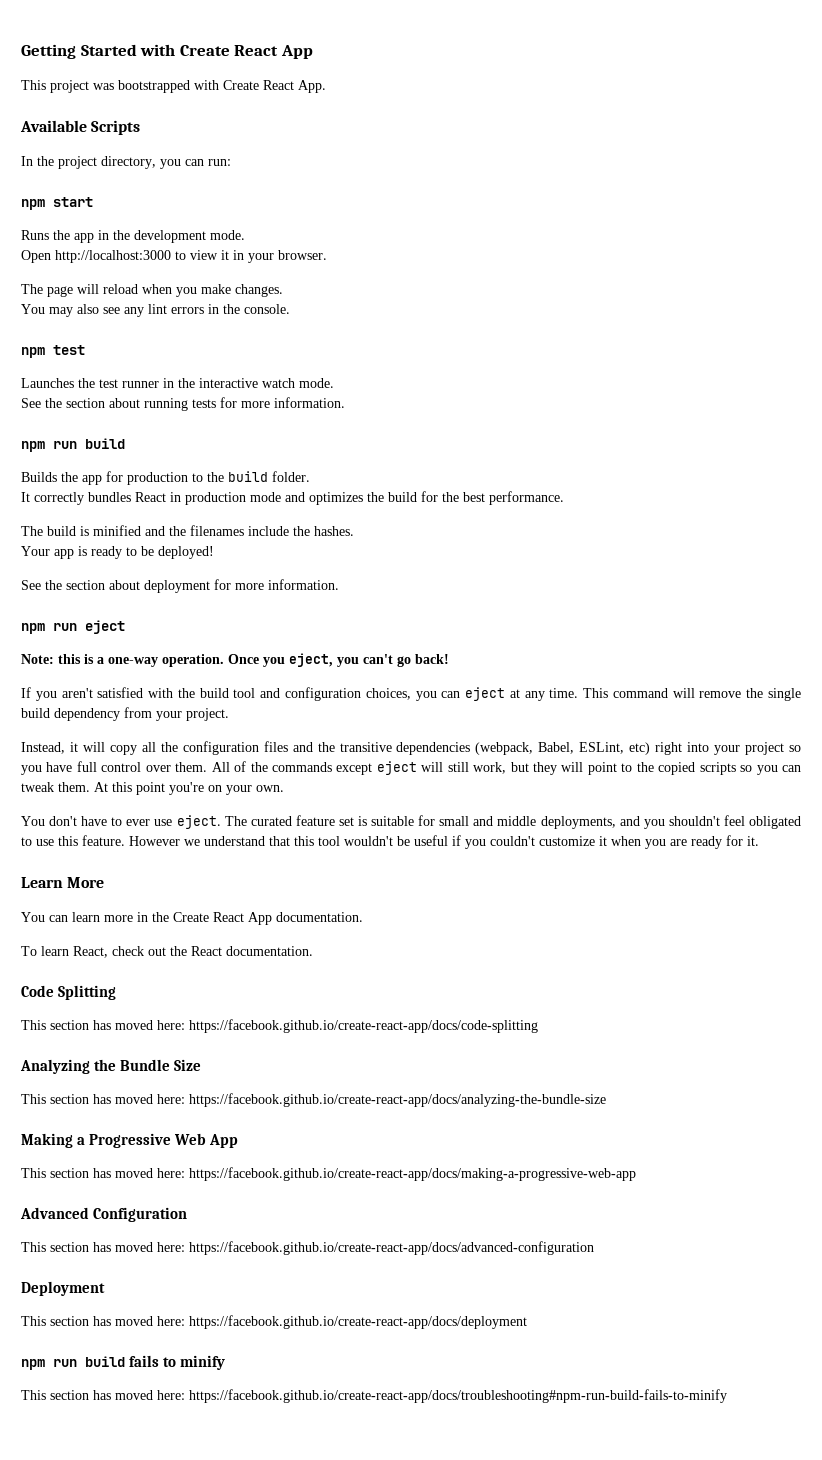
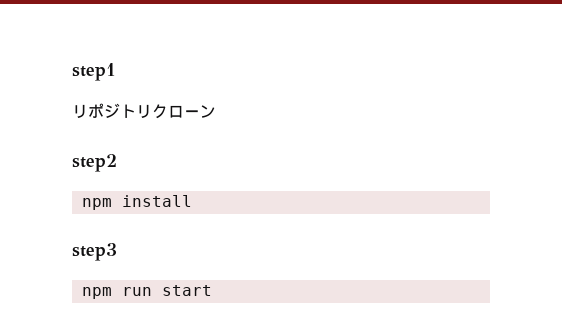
[21,44,313,59] [21,80,326,93] [20,120,141,135] [21,156,231,169] [21,197,93,210] [21,230,245,243] [21,250,327,263] [21,284,283,297] [21,304,290,317] [21,345,85,358] [21,378,334,388] [21,397,345,411] [21,438,125,452] [21,471,310,485] [21,491,564,505] [21,525,354,536] [21,546,214,559] [21,579,339,593] [21,620,125,634] [21,653,449,667] [21,687,801,701] [21,707,229,721] [21,741,802,755] [21,761,802,775] [21,782,284,795] [21,815,801,829] [21,835,759,849] [21,877,105,888] [21,912,363,925] [21,946,313,958] [21,985,116,1000] [21,1019,538,1033] [20,1059,201,1074] [21,1093,606,1107] [21,1133,238,1148] [21,1167,636,1181] [20,1207,187,1222] [21,1241,594,1255] [21,1281,105,1296] [21,1315,527,1329] [21,1355,225,1370] [21,1389,727,1403] Getting Started with Create React App // This project was bootstrapped with Create React App. // Available Scripts // In the project directory, you can run: // npm start // Runs the app in the development mode. // Open http://localhost:3000 to view it in your browser. // The page will reload when you make changes. // You may also see any lint errors in the console. // npm test // Launches the test runner in the interactive watch mode. // See the section about running tests for more information. // npm run build // Builds the app for production to the build folder. // It correctly bundles React in production mode and optimizes the build for the best performance. // The build is minified and the filenames include the hashes. // Your app is ready to be deployed! // See the section about deployment for more information. // npm run eject // Note: this is a one-way operation. Once you eject, you can't go back! // If you aren't satisfied with the build tool and configuration choices, you can eject at any time. This command will remove the single build dependency from your project. // Instead, it will copy all the configuration files and the transitive dependencies (webpack, Babel, ESLint, etc) right into your project so you have full control over them. All of the commands except eject will still work, but they will point to the copied scripts so you can tweak them. At this point you're on your own. // You don't have to ever use eject. The curated feature set is suitable for small and middle deployments, and you shouldn't feel obligated to use this feature. However we understand that this tool wouldn't be useful if you couldn't customize it when you are ready for it. // Learn More // You can learn more in the Create React App documentation. // To learn React, check out the React documentation. // Code Splitting // This section has moved here: https://facebook.github.io/create-react-app/docs/code-splitting // Analyzing the Bundle Size // This section has moved here: https://facebook.github.io/create-react-app/docs/analyzing-the-bundle-size // Making a Progressive Web App // This section has moved here: https://facebook.github.io/create-react-app/docs/making-a-progressive-web-app // Advanced Configuration // This section has moved here: https://facebook.github.io/create-react-app/docs/advanced-configuration // Deployment // This section has moved here: https://facebook.github.io/create-react-app/docs/deployment // npm run build fails to minify // This section has moved here: https://facebook.github.io/create-react-app/docs/troubleshooting#npm-run-build-fails-to-minify -> [72,63,116,81] [72,103,216,119] [72,154,117,172] [81,195,192,210] [72,243,117,261] [81,285,212,299] step1 // リポジトリクローン // step2 // npm install // step3 // npm run start

